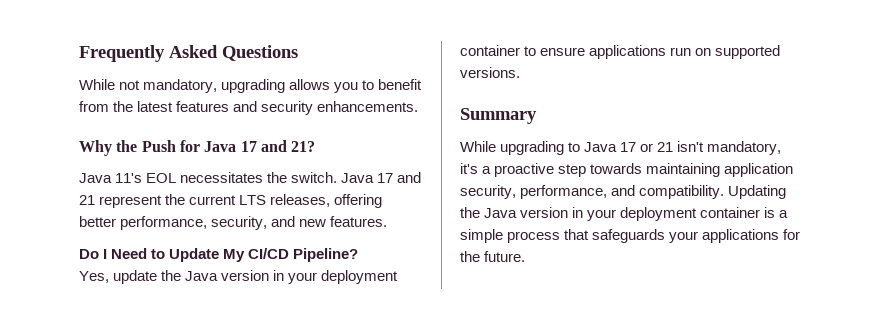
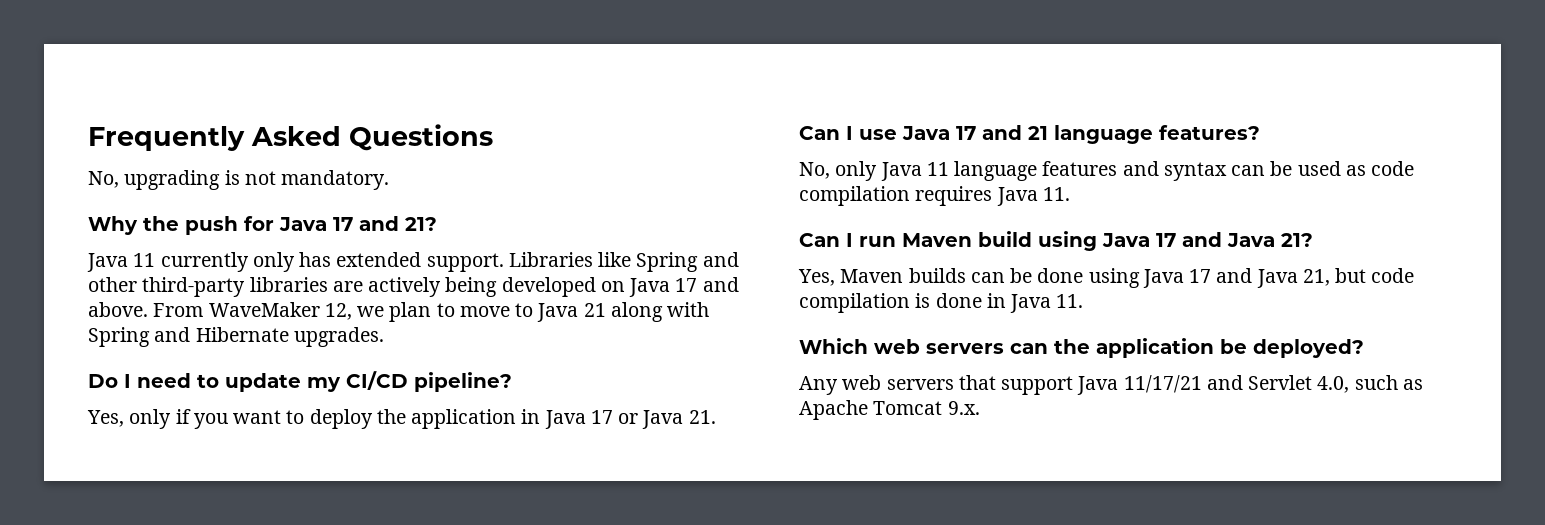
[79,79,423,93] [79,101,419,115] While not mandatory, upgrading allows you to benefit from the latest features and security enhancements. -> [88,170,390,190] No, upgrading is not mandatory.
[141,140,176,152] Push -> [185,216,238,235] push
[115,172,422,183] [79,194,383,208] [79,216,388,230] [79,248,359,262] [79,270,399,284] [460,45,781,59] [460,67,520,78] [460,108,537,124] [460,141,782,155] [460,163,794,177] [460,185,787,199] [460,207,789,221] [460,229,801,243] [460,251,526,262] 11's EOL necessitates the switch. Java 17 and 21 represent the current LTS releases, offering better performance, security, and new features. // Do I Need to Update My CI/CD Pipeline? // Yes, update the Java version in your deployment container to ensure applications run on supported versions. // Summary // While upgrading to Java 17 or 21 isn't mandatory, it's a proactive step towards maintaining application security, performance, and compatibility. Updating the Java version in your deployment container is a simple process that safeguards your applications for the future. -> [133,252,739,272] [88,277,739,297] [88,302,710,322] [88,327,384,347] [88,371,512,392] [87,409,716,429] [799,125,1260,144] [799,161,1415,181] [799,186,1070,206] [799,231,1313,251] [798,268,1415,288] [799,293,1084,313] [799,338,1364,358] [799,375,1423,395] [799,400,980,420] 11 currently only has extended support. Libraries like Spring and other third-party libraries are actively being developed on Java 17 and above. From WaveMaker 12, we plan to move to Java 21 along with Spring and Hibernate upgrades. // Do I need to update my CI/CD pipeline? // Yes, only if you want to deploy the application in Java 17 or Java 21. // Can I use Java 17 and 21 language features? // No, only Java 11 language features and syntax can be used as code compilation requires Java 11. // Can I run Maven build using Java 17 and Java 21? // Yes, Maven builds can be done using Java 17 and Java 21, but code compilation is done in Java 11. // Which web servers can the application be deployed? // Any web servers that support Java 11/17/21 and Servlet 4.0, such as Apache Tomcat 9.x.

